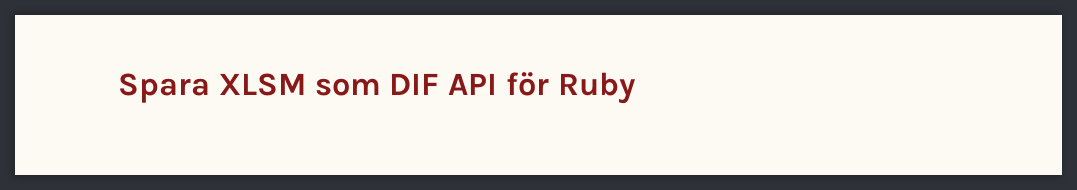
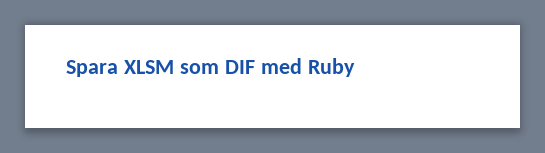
[448,72,549,96] API för -> [260,58,302,74] med

